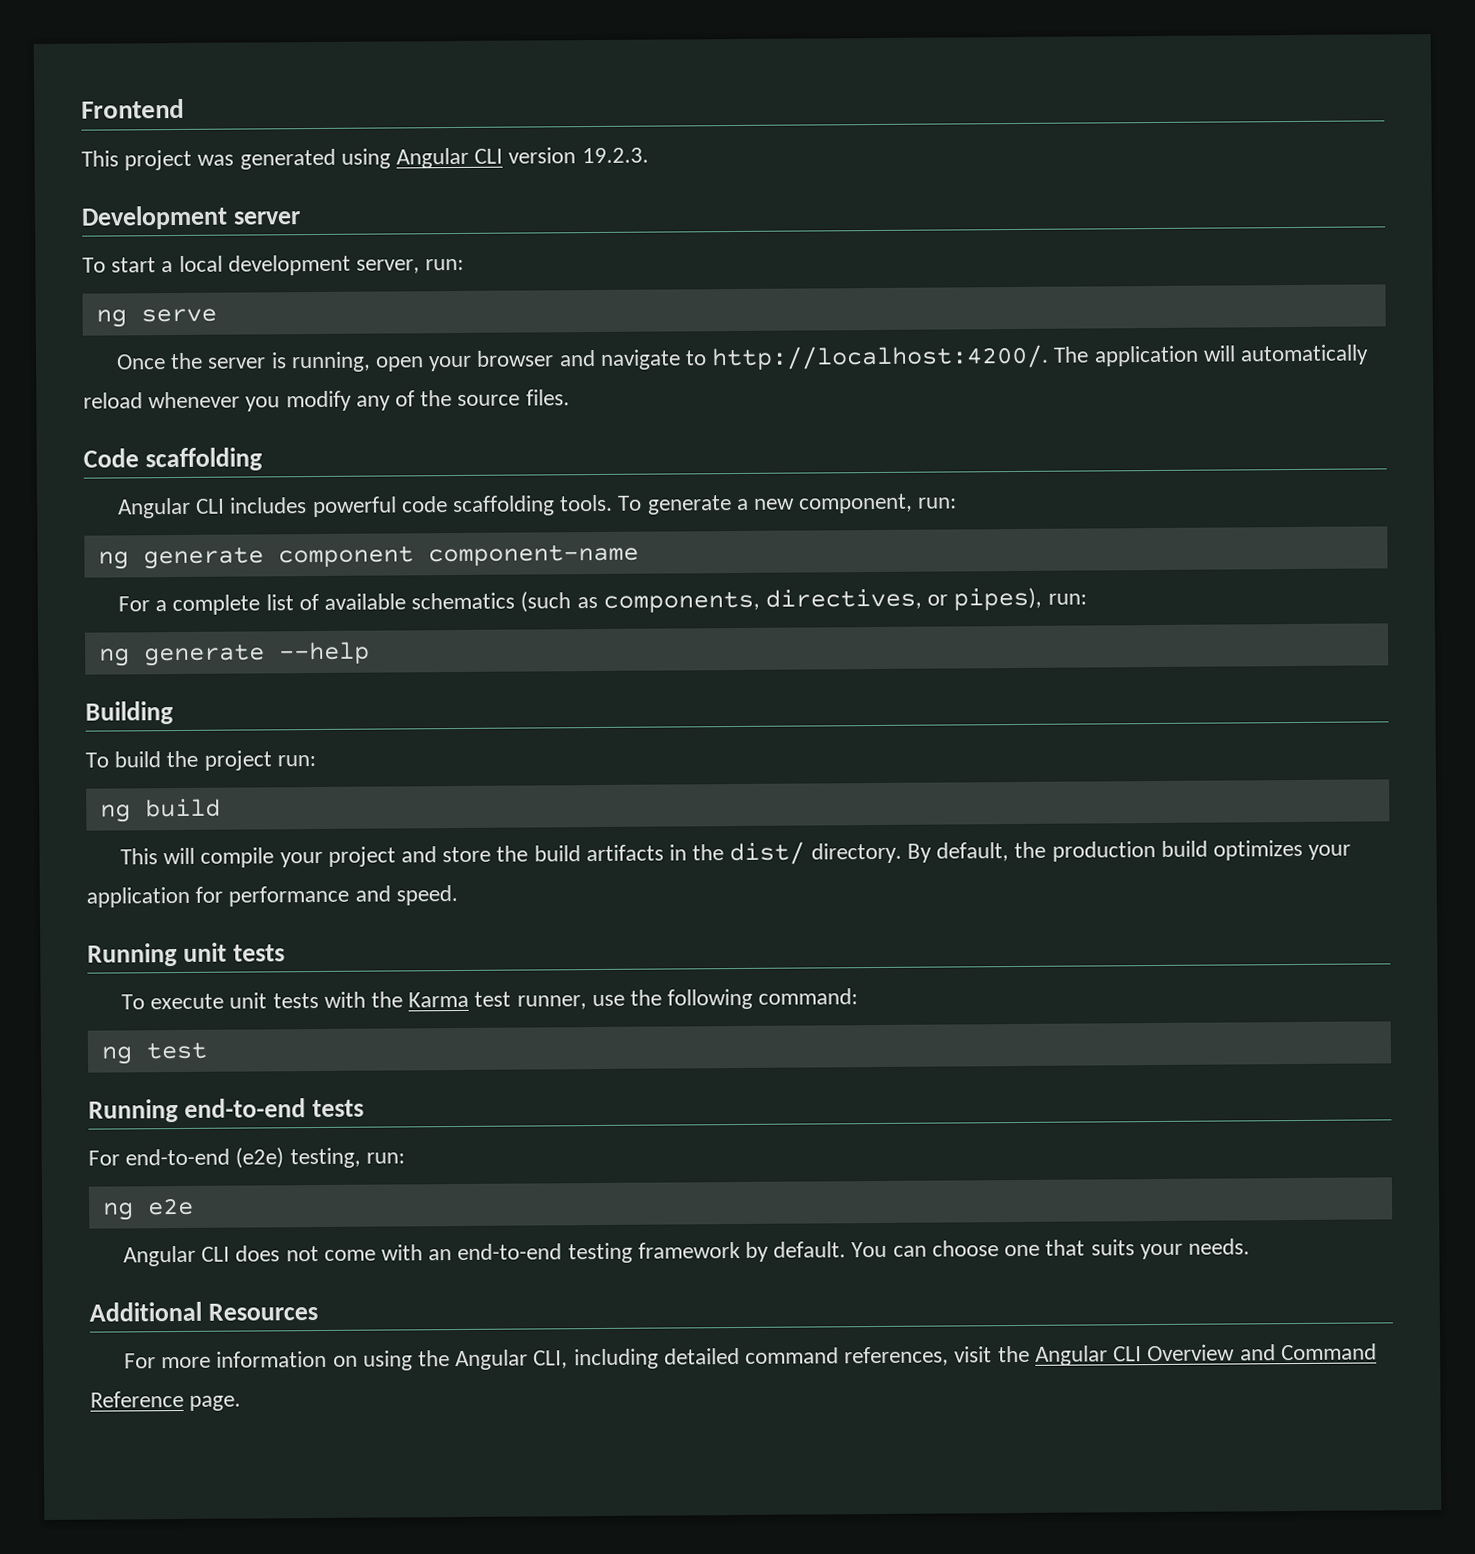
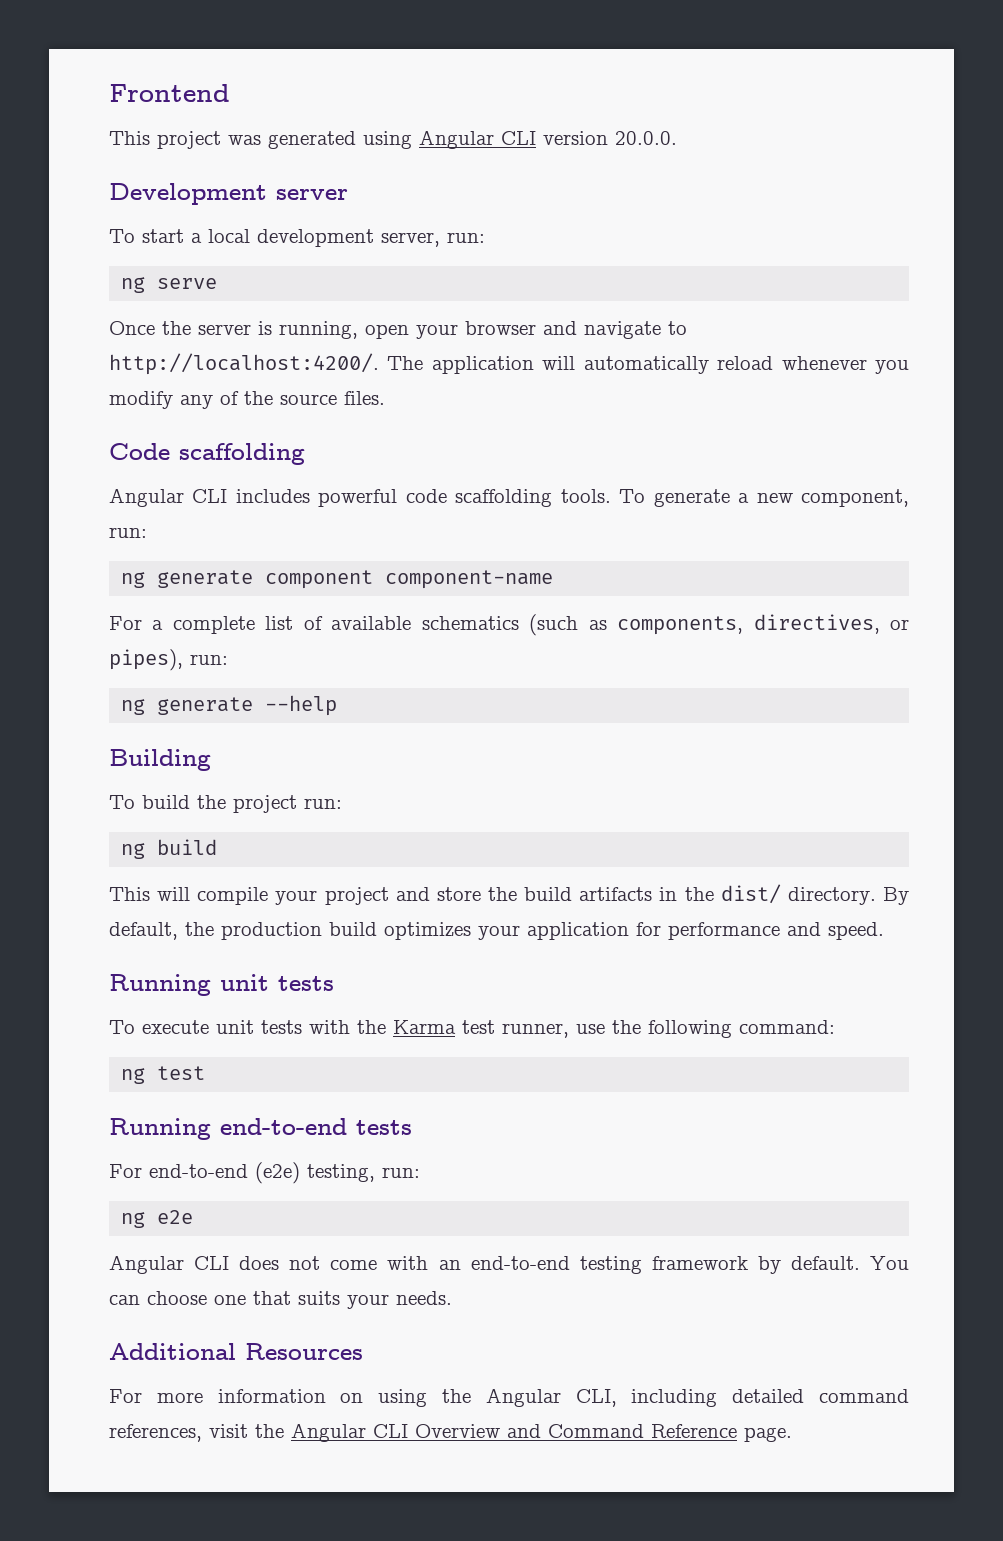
[581,147,649,164] 19.2.3. -> [615,131,677,145] 20.0.0.

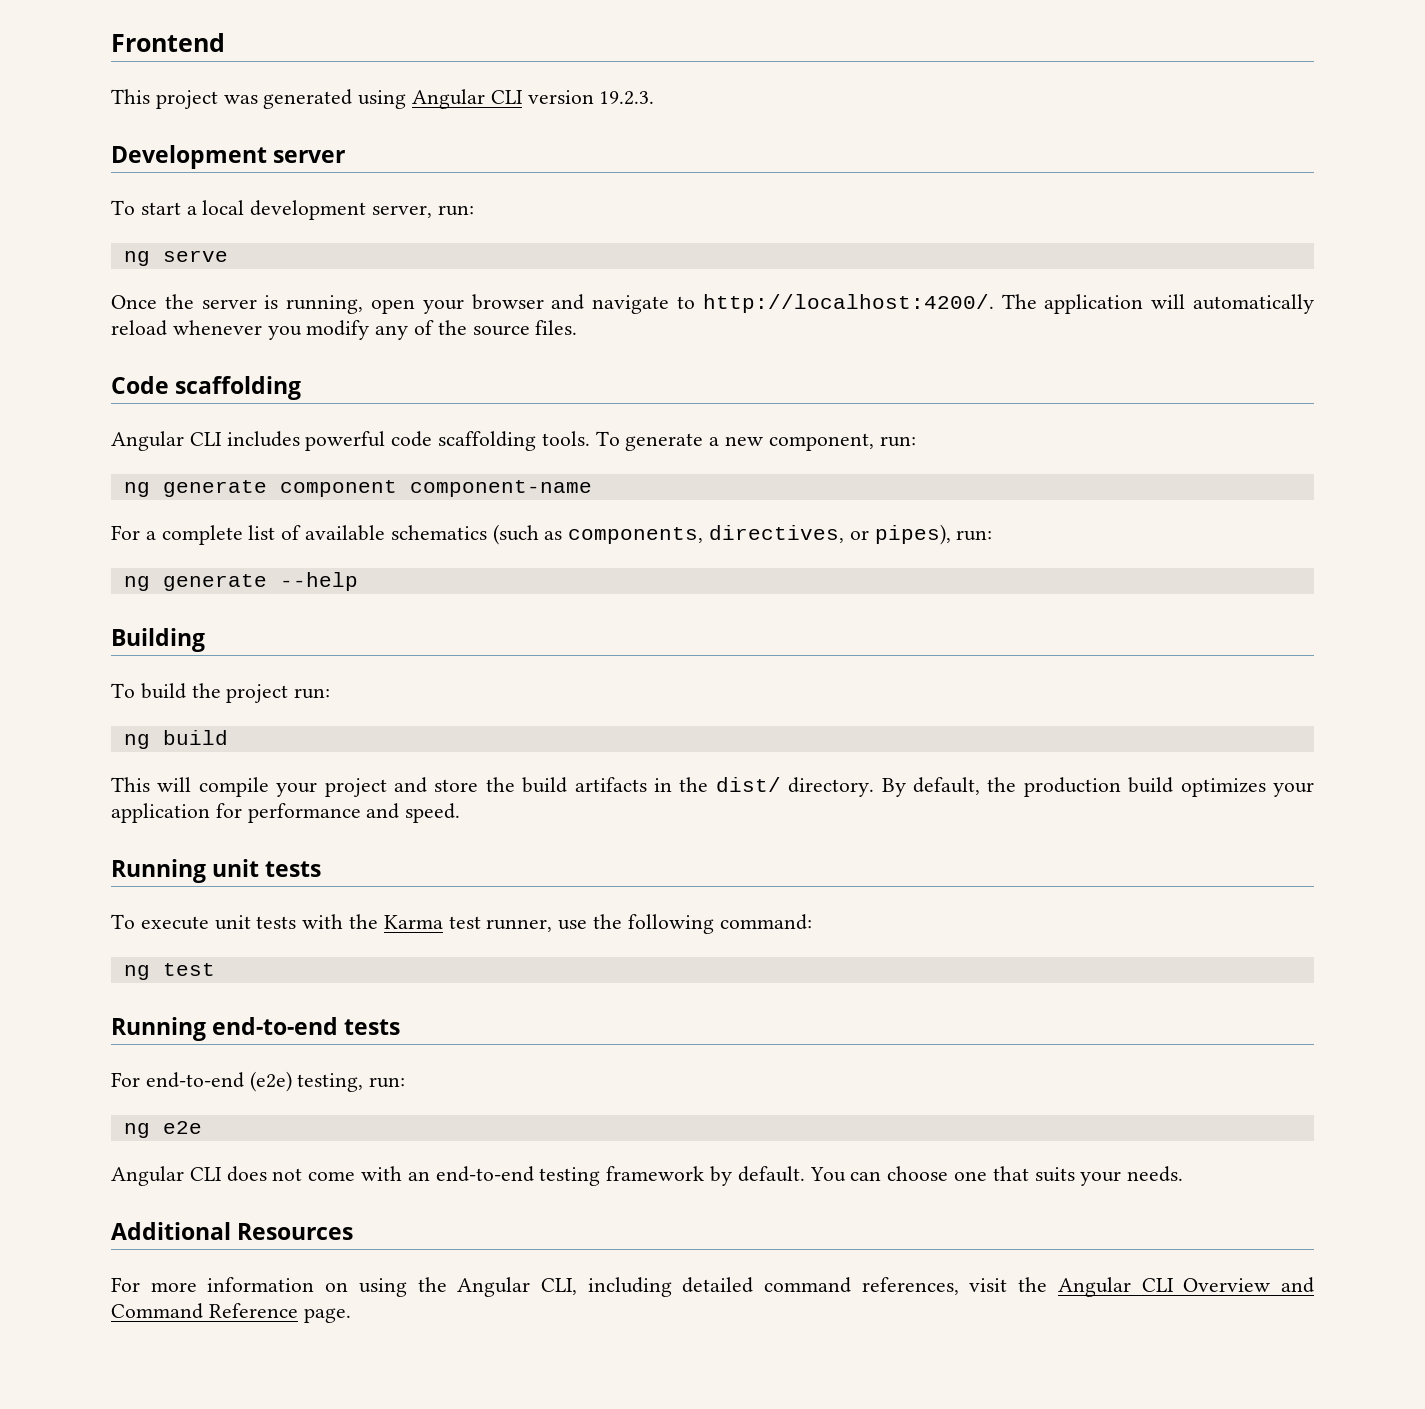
[615,131,677,145] 20.0.0. -> [599,91,655,105] 19.2.3.

